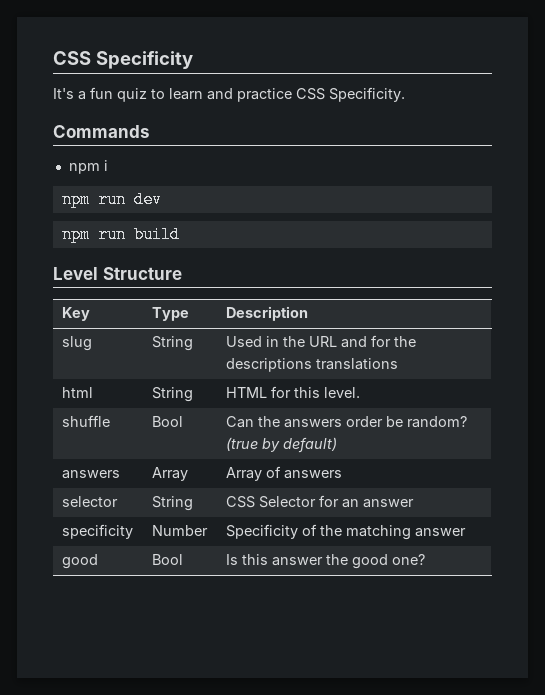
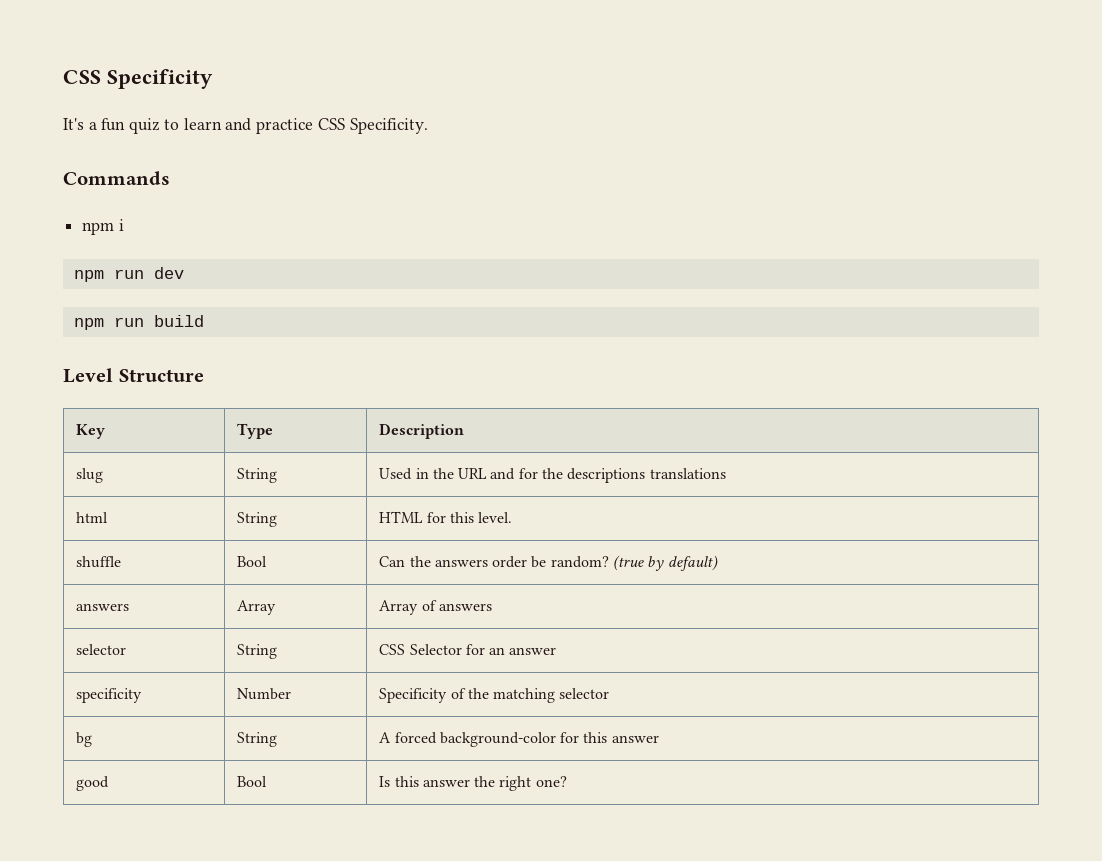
(412, 532) none -> [559,688,610,699] [76,732,93,747] [237,732,278,747] [379,732,608,747] selector // bg | String | A forced background-color for this
[352,554,389,569] good -> [499,776,532,791] right

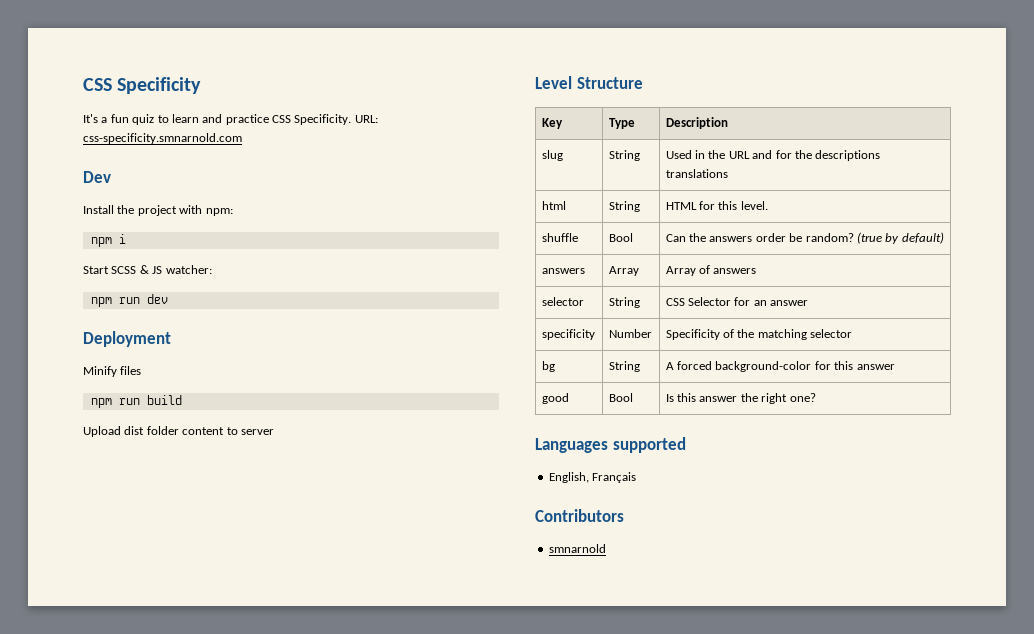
[63,171,170,185] [82,219,124,235] // Commands // npm i -> [354,115,378,123] [83,133,242,144] [83,171,111,183] [83,205,233,216] [90,234,126,247] [83,265,212,274] URL: css-specificity.smnarnold.com // Dev // Install the project with npm: // npm i // Start SCSS & JS watcher:
(184, 273) none -> [83,331,171,347] [83,366,142,377] // Deployment // Minify files
(204, 321) none -> [83,426,274,437] // Upload dist folder content to server
(567, 781) none -> [535,437,686,453] [548,472,637,483] [535,509,624,522] [548,544,606,553] // Languages supported // English, Français // Contributors // smnarnold

